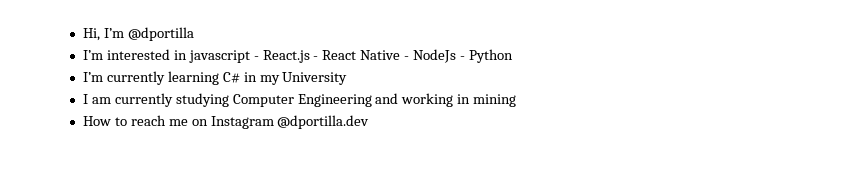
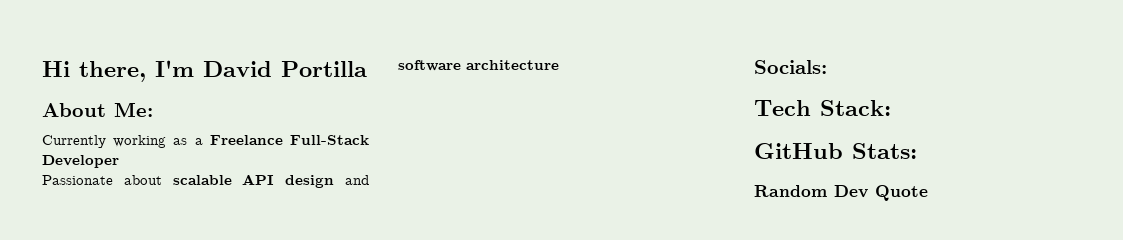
[82,27,194,41] [82,49,513,63] [82,71,348,85] [82,93,517,107] [82,115,370,129] Hi, I’m @dportilla // I’m interested in javascript - React.js - React Native - NodeJs - Python // I’m currently learning C# in my University // I am currently studying Computer Engineering and working in mining // How to reach me on Instagram @dportilla.dev -> [42,60,367,82] [42,102,153,117] [42,135,369,148] [42,155,119,168] [42,174,370,188] [398,60,559,71] [754,60,827,74] [754,100,891,116] [754,143,917,159] [754,185,928,201] Hi there, I'm David Portilla // About Me: // Currently working as a Freelance Full-Stack Developer // Passionate about scalable API design and software architecture // Socials: // Tech Stack: // GitHub Stats: // Random Dev Quote

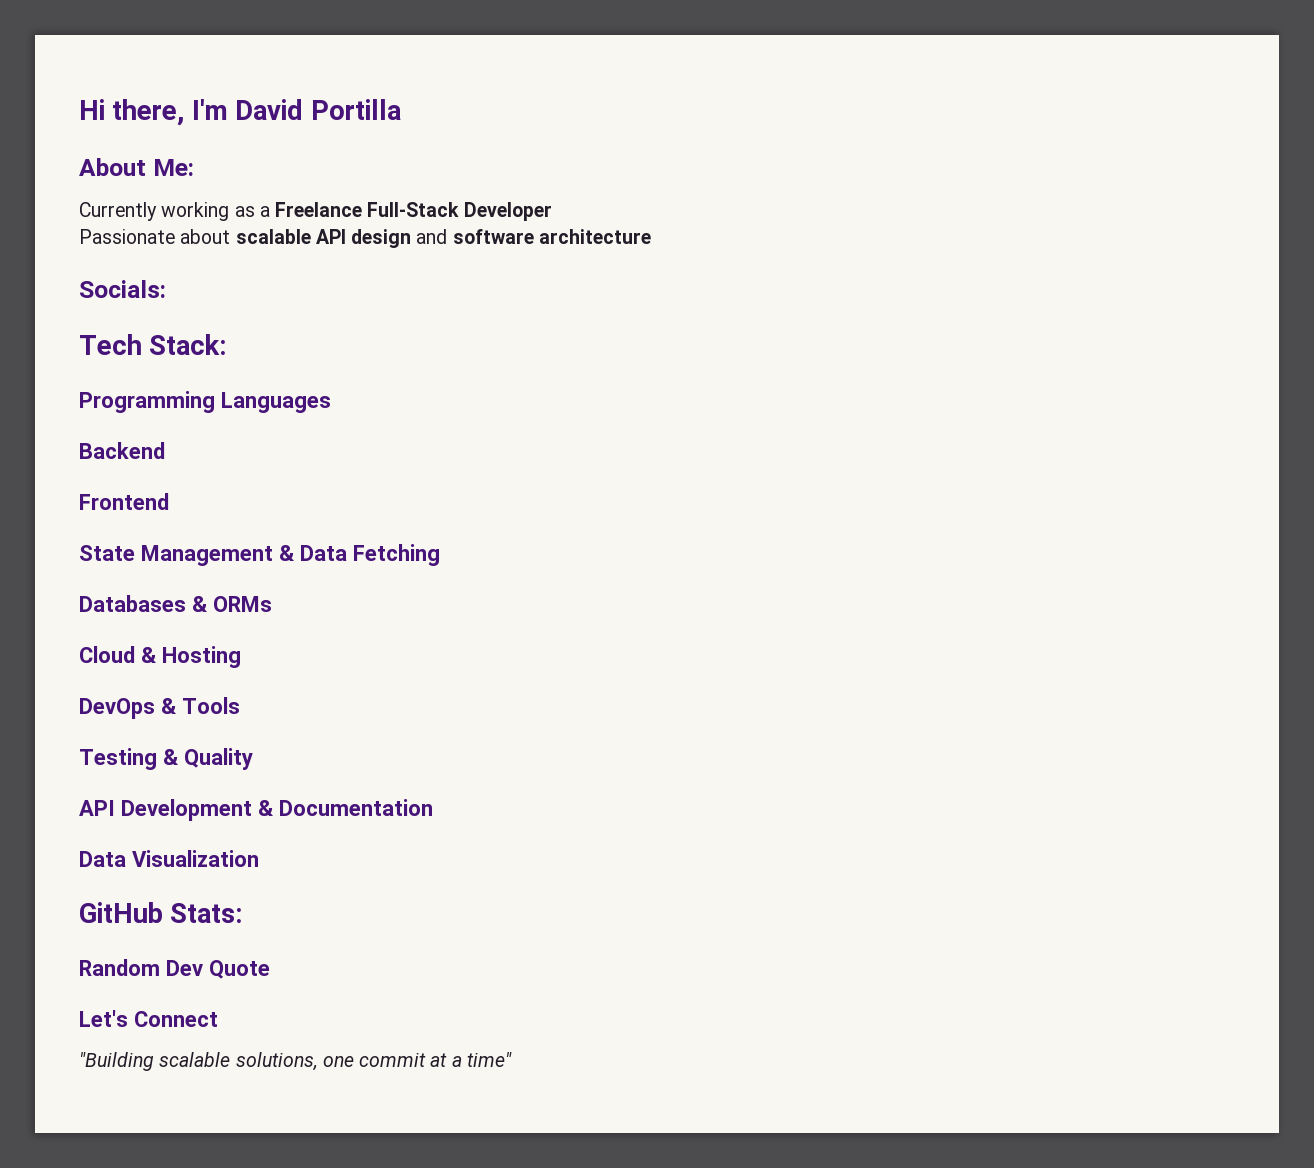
(891, 108) none -> [79,391,331,413] [79,442,165,459] [79,493,169,510] [79,544,440,566] [79,595,272,612] [79,646,241,668] [79,697,240,719] [79,748,253,770] [79,799,433,821] [79,850,259,867] // Programming Languages // Backend // Frontend // State Management & Data Fetching // Databases & ORMs // Cloud & Hosting // DevOps & Tools // Testing & Quality // API Development & Documentation // Data Visualization
(928, 193) none -> [79,1010,218,1027] [79,1052,512,1071] // Let's Connect // "Building scalable solutions, one commit at a time"

